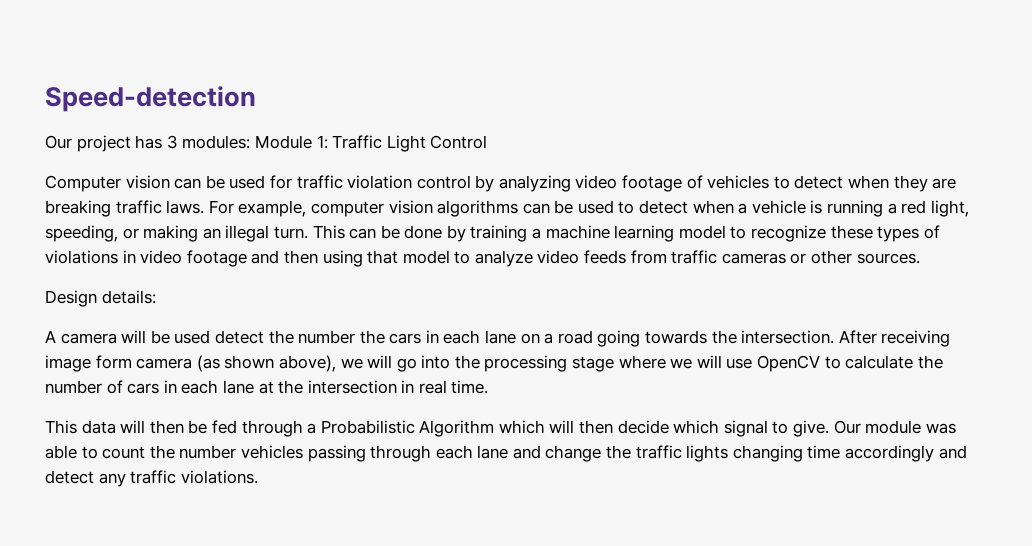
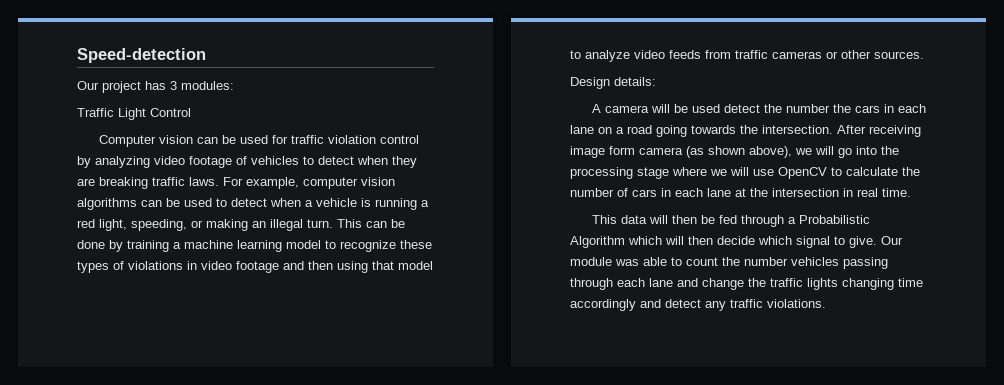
[254,135,328,149] Module 1: -> (234, 85) //

